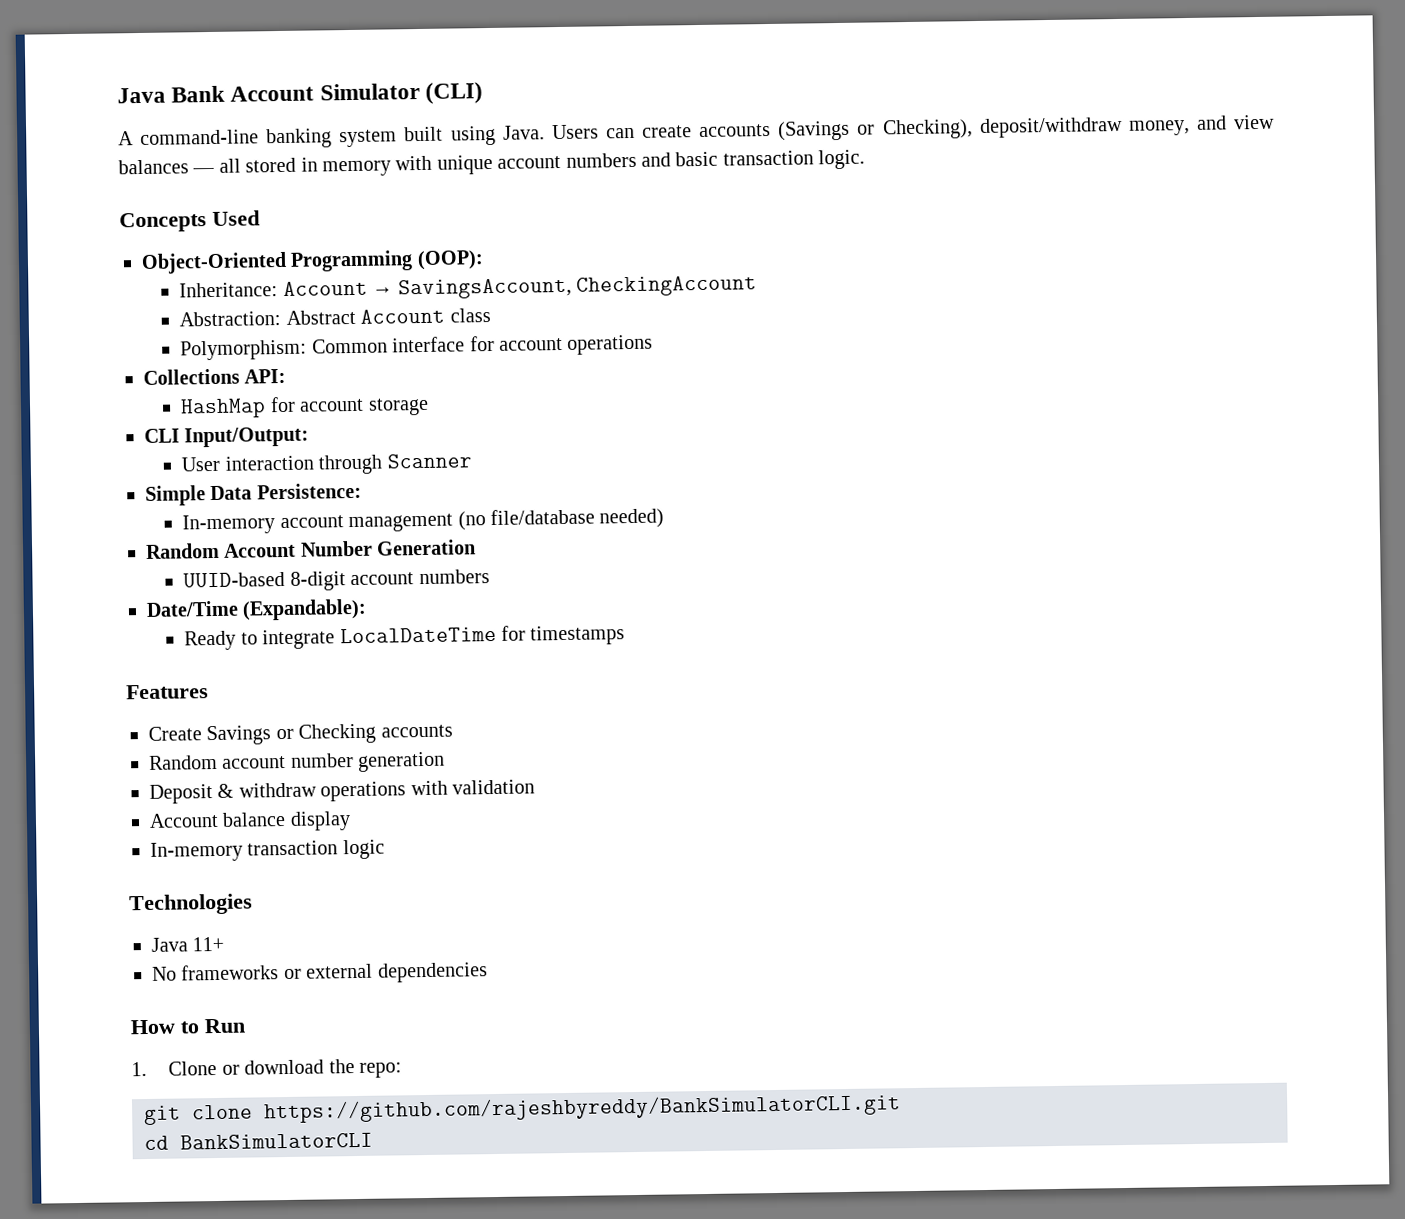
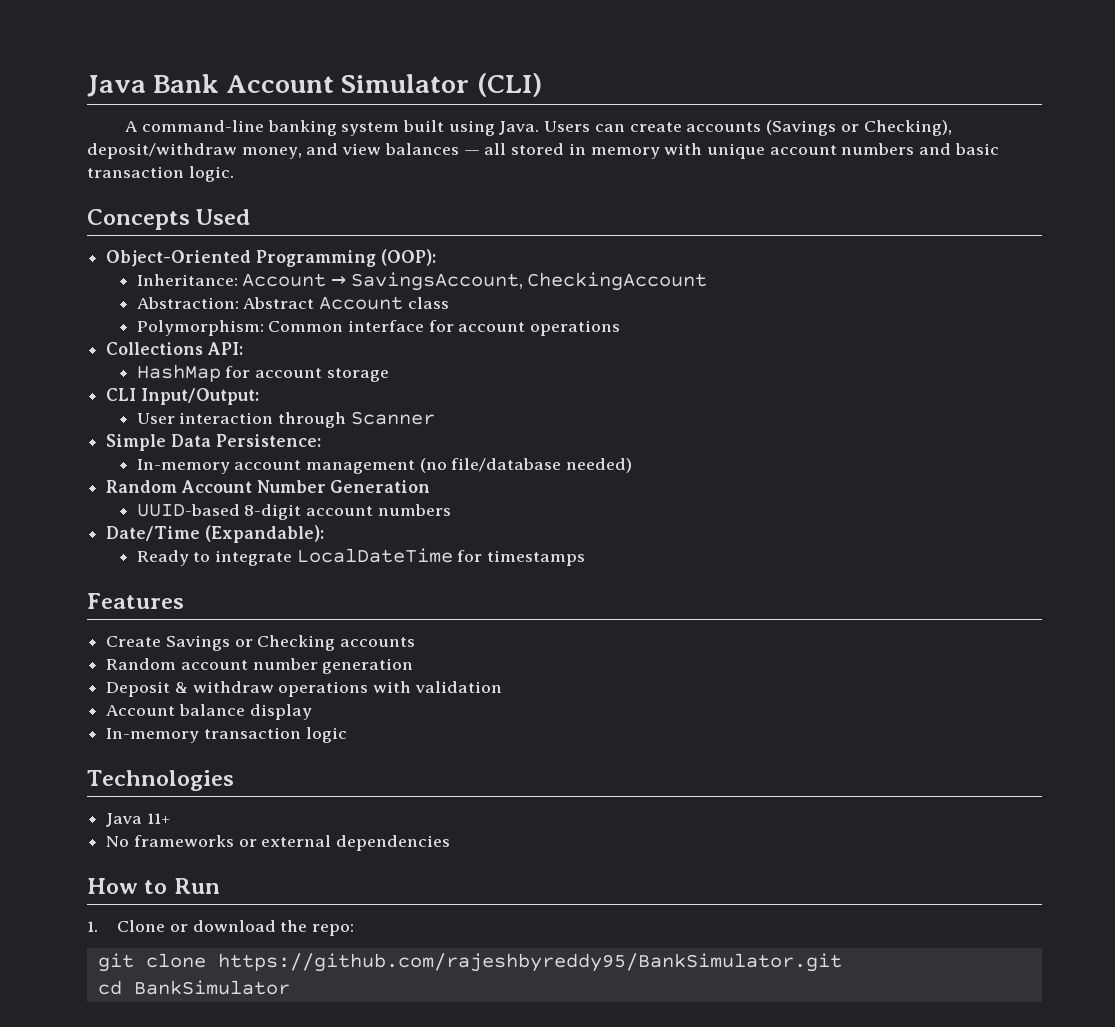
[264,1093,901,1124] https://github.com/rajeshbyreddy/BankSimulatorCLI.git -> [217,953,842,972] https://github.com/rajeshbyreddy95/BankSimulator.git
[180,1132,373,1150] BankSimulatorCLI -> [133,980,290,995] BankSimulator

